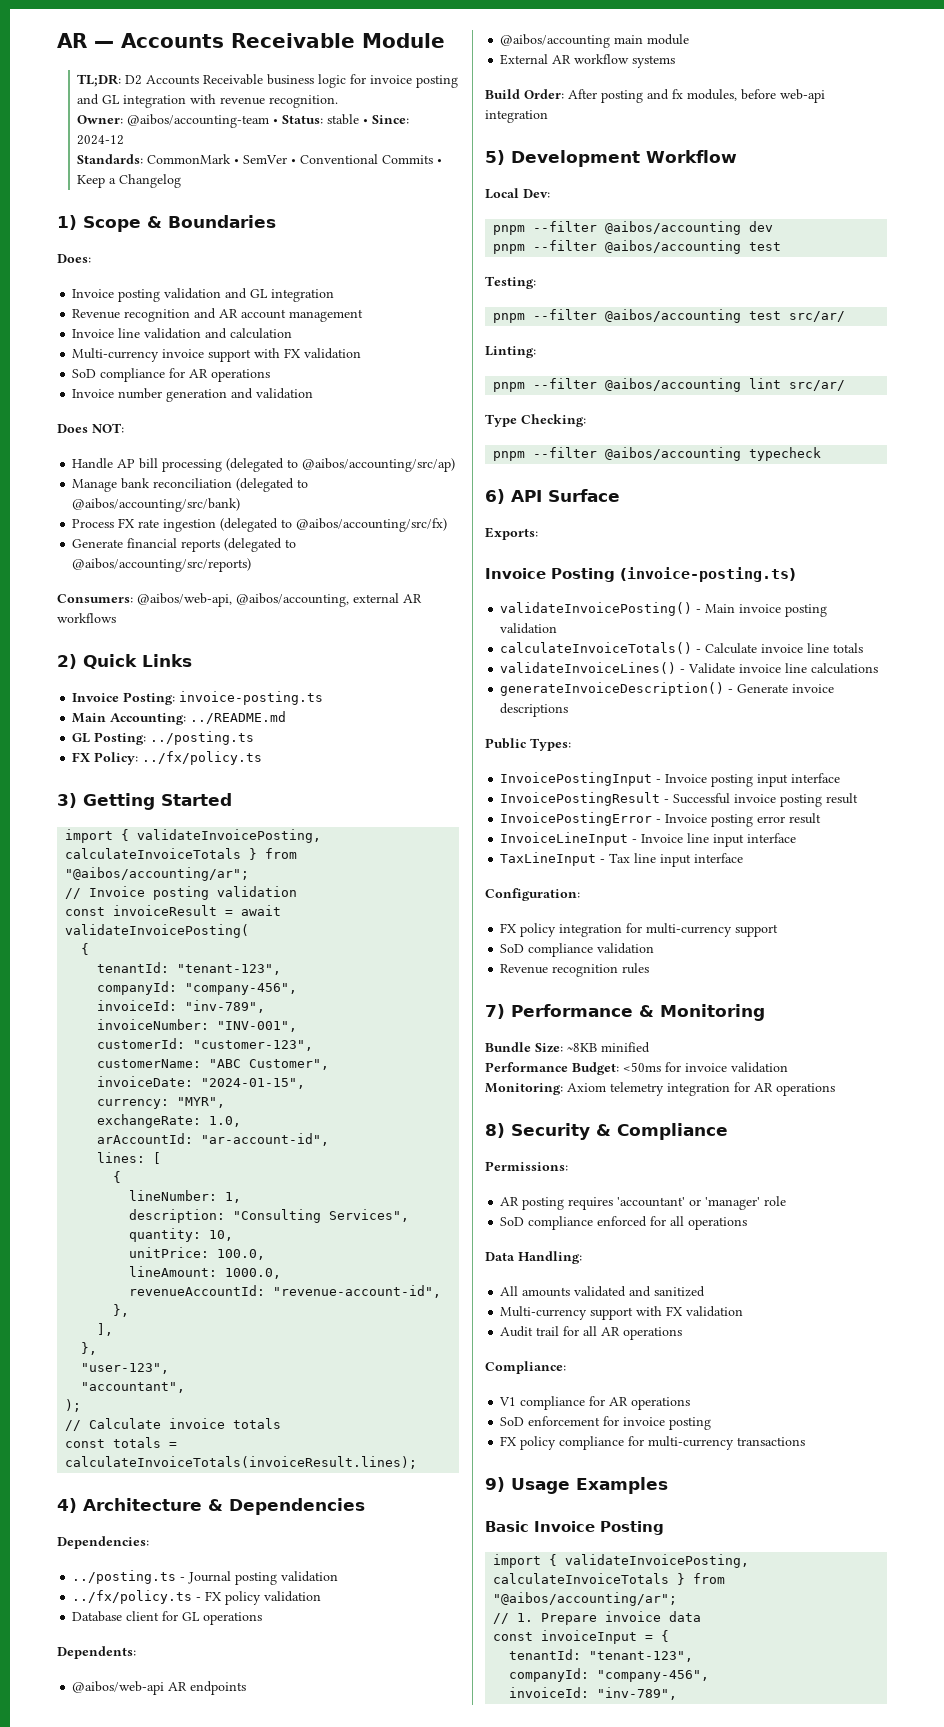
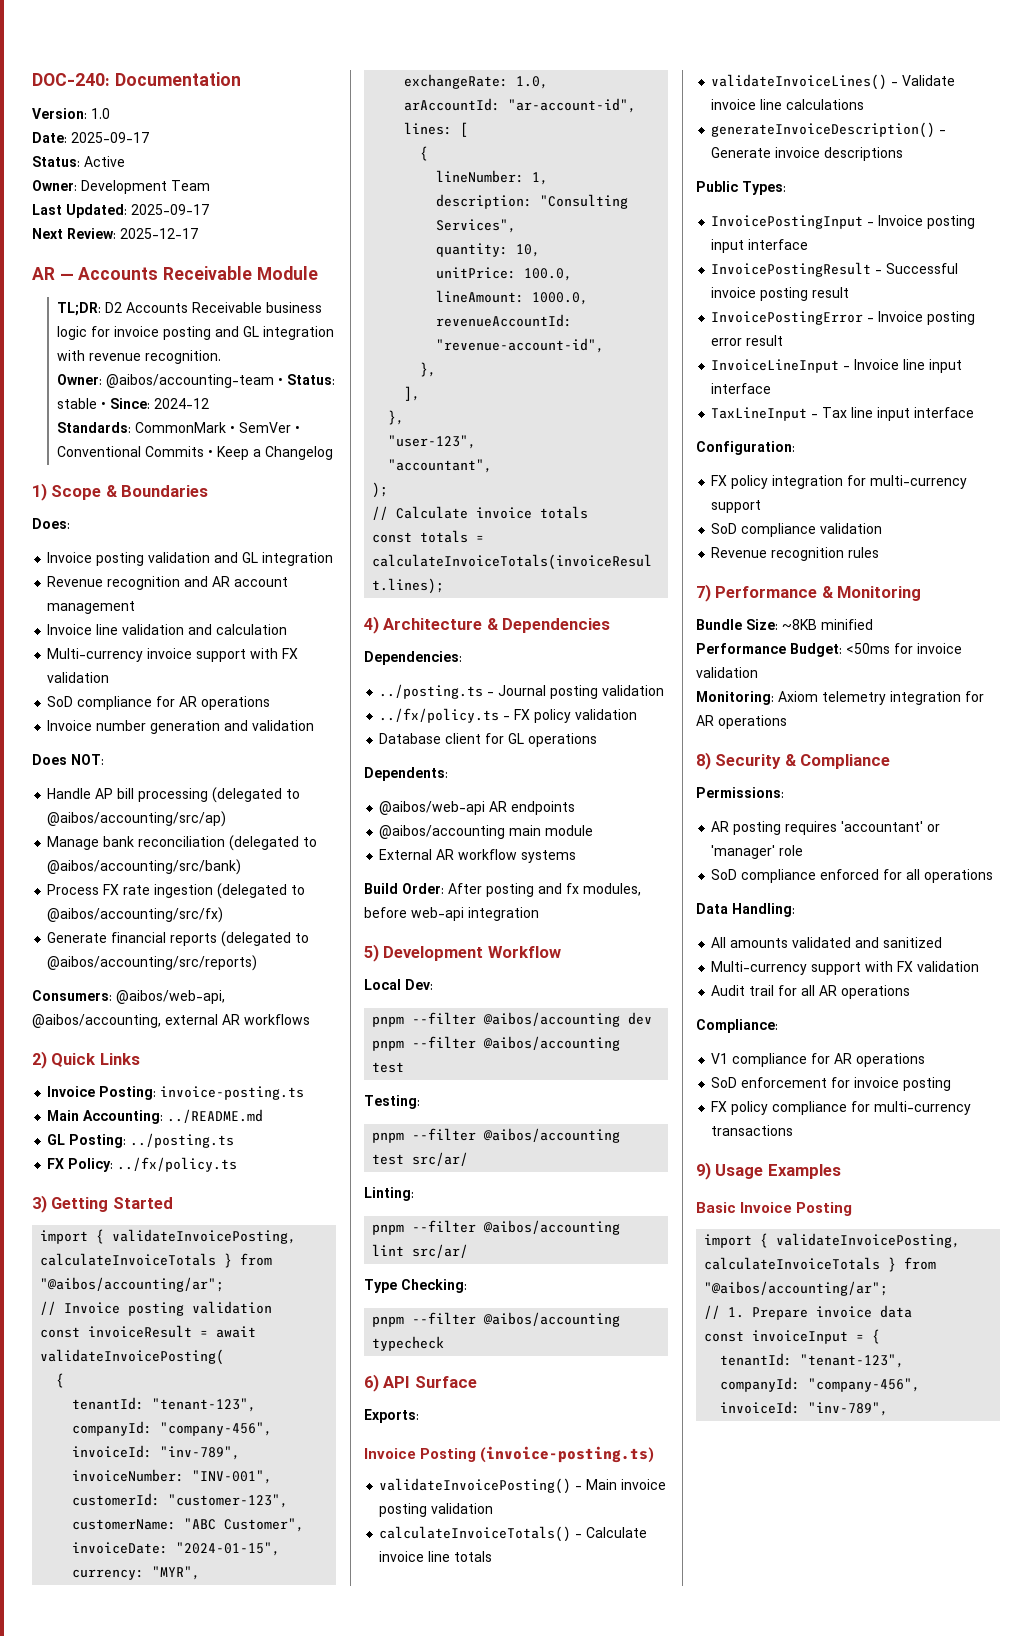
(57, 40) none -> [32,72,241,86] [32,108,110,119] [32,132,149,143] [32,156,125,167] [32,180,210,194] [32,204,209,218] [32,228,198,239] DOC-240: Documentation // Version: 1.0 // Date: 2025-09-17 // Status: Active // Owner: Development Team // Last Updated: 2025-09-17 // Next Review: 2025-12-17 //

